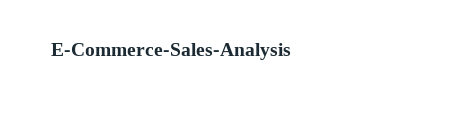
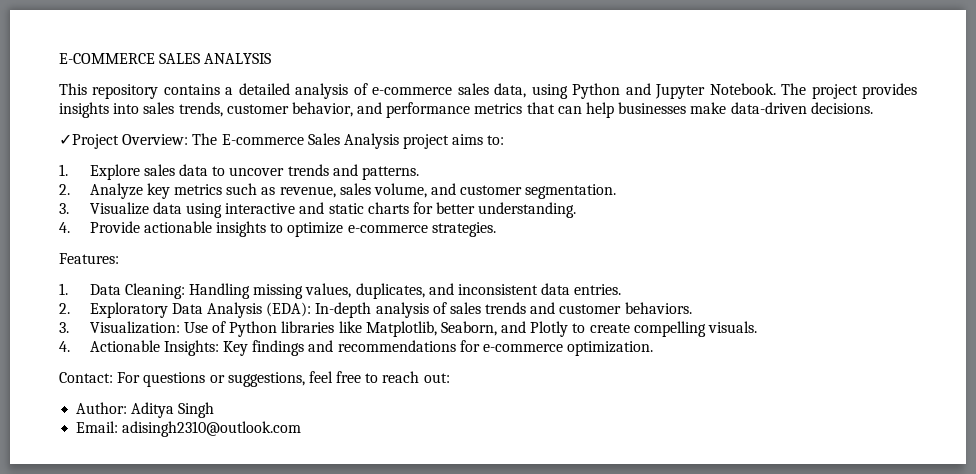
[51,43,291,60] E-Commerce-Sales-Analysis -> [59,53,272,64] [59,83,918,99] [59,102,873,118] [59,133,505,149] [59,164,419,180] [59,183,617,199] [59,202,577,218] [59,221,496,237] [59,253,119,264] [59,283,622,299] [59,302,692,318] [59,321,758,337] [59,340,654,356] [59,371,450,387] [76,402,215,418] [76,421,302,437] E-COMMERCE SALES ANALYSIS // This repository contains a detailed analysis of e-commerce sales data, using Python and Jupyter Notebook. The project provides insights into sales trends, customer behavior, and performance metrics that can help businesses make data-driven decisions. // ✓Project Overview: The E-commerce Sales Analysis project aims to: // 1. Explore sales data to uncover trends and patterns. // 2. Analyze key metrics such as revenue, sales volume, and customer segmentation. // 3. Visualize data using interactive and static charts for better understanding. // 4. Provide actionable insights to optimize e-commerce strategies. // Features: // 1. Data Cleaning: Handling missing values, duplicates, and inconsistent data entries. // 2. Exploratory Data Analysis (EDA): In-depth analysis of sales trends and customer behaviors. // 3. Visualization: Use of Python libraries like Matplotlib, Seaborn, and Plotly to create compelling visuals. // 4. Actionable Insights: Key findings and recommendations for e-commerce optimization. // Contact: For questions or suggestions, feel free to reach out: // Author: Aditya Singh // Email: adisingh2310@outlook.com

